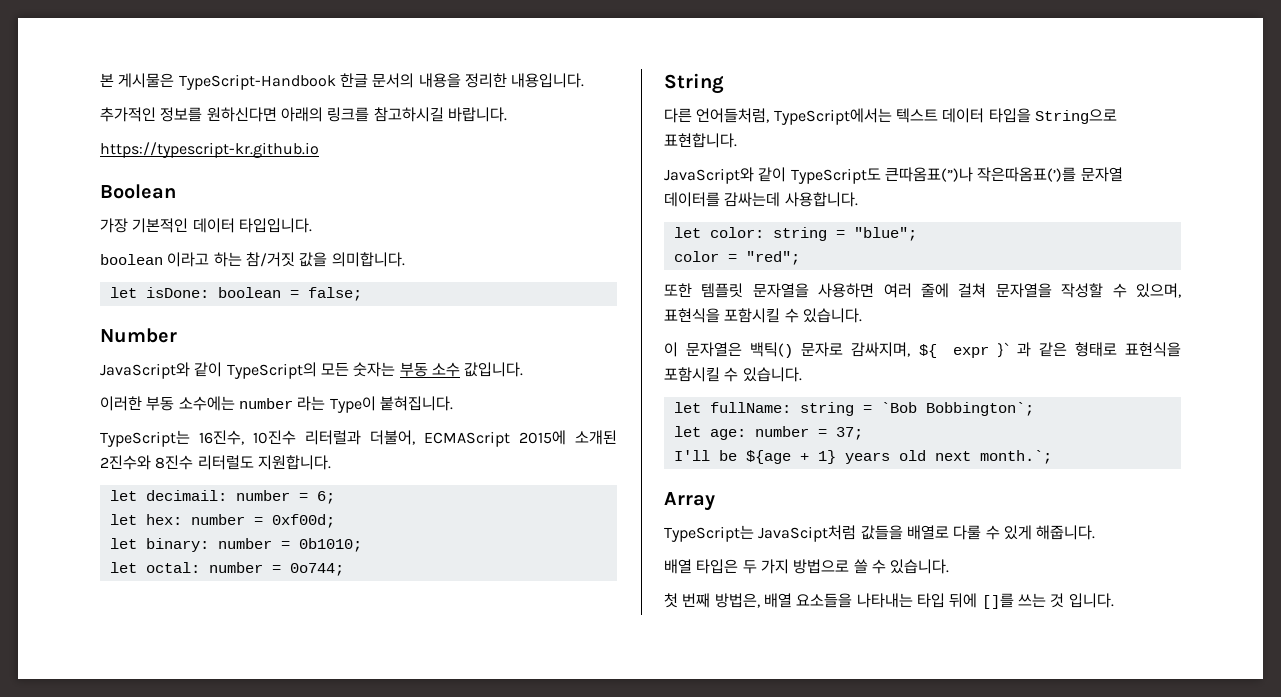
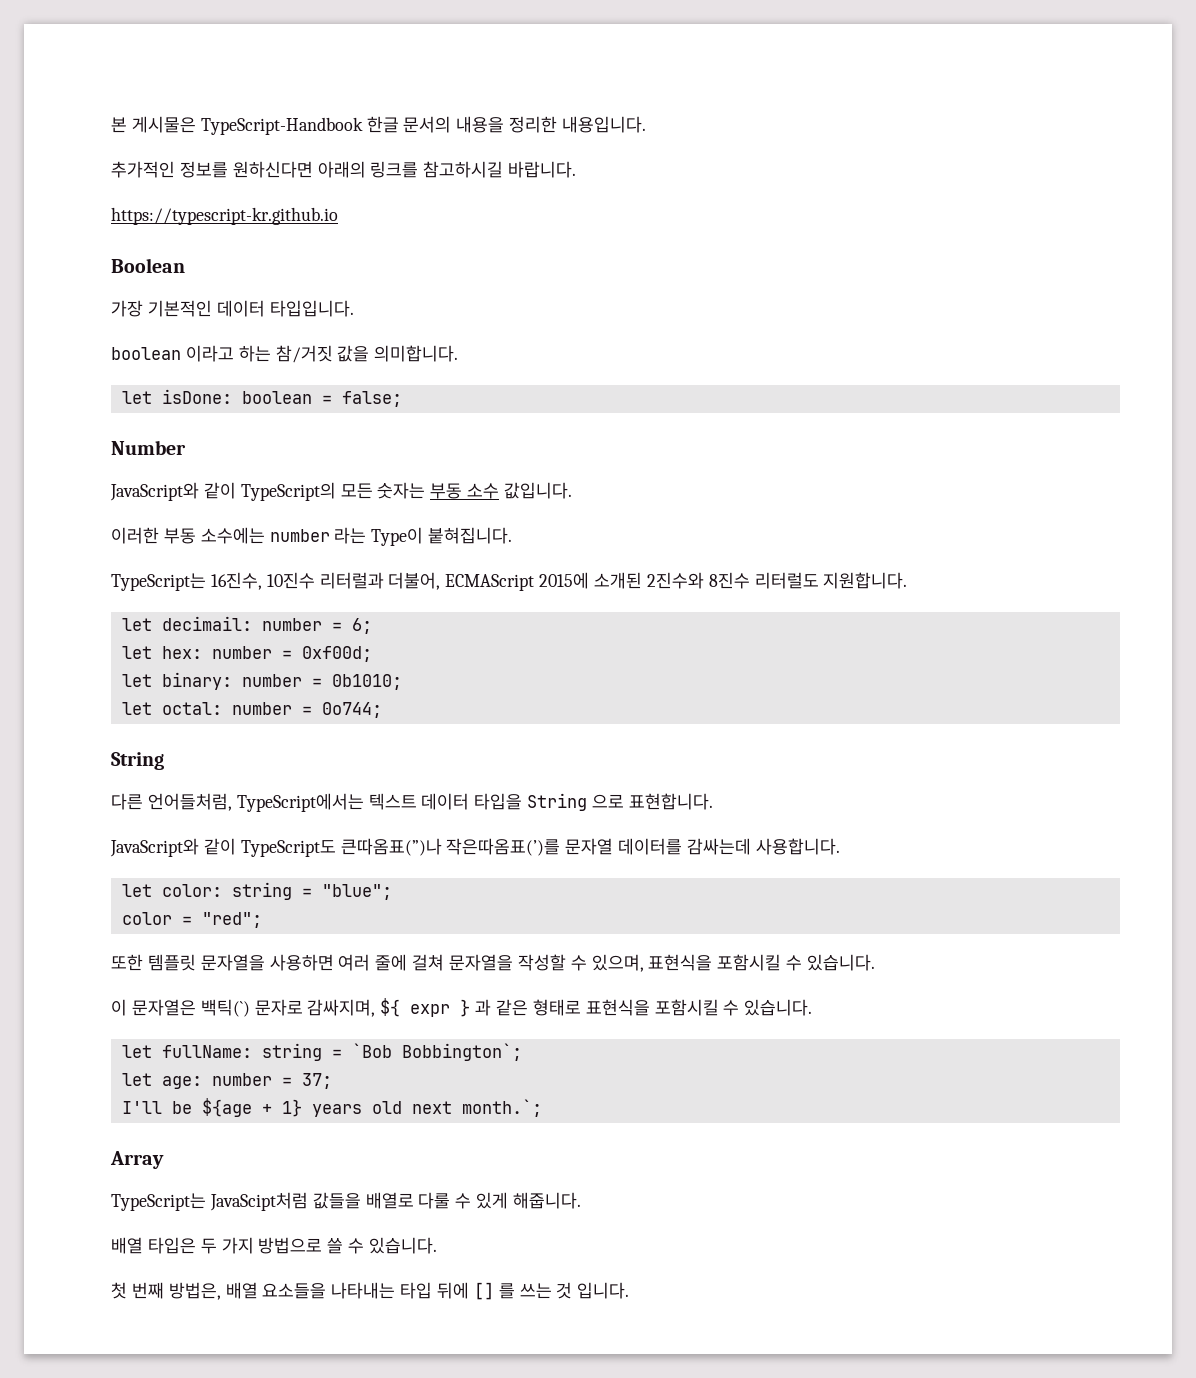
[1034,109,1117,124] String으로 -> [527,793,625,811] String 으로
[750,342,794,358] 백틱() -> [200,999,250,1017] 백틱(`)
[997,342,1009,358] }` -> [460,999,471,1017] }
[981,593,1014,609] []를 -> [473,1282,515,1300] [] 를

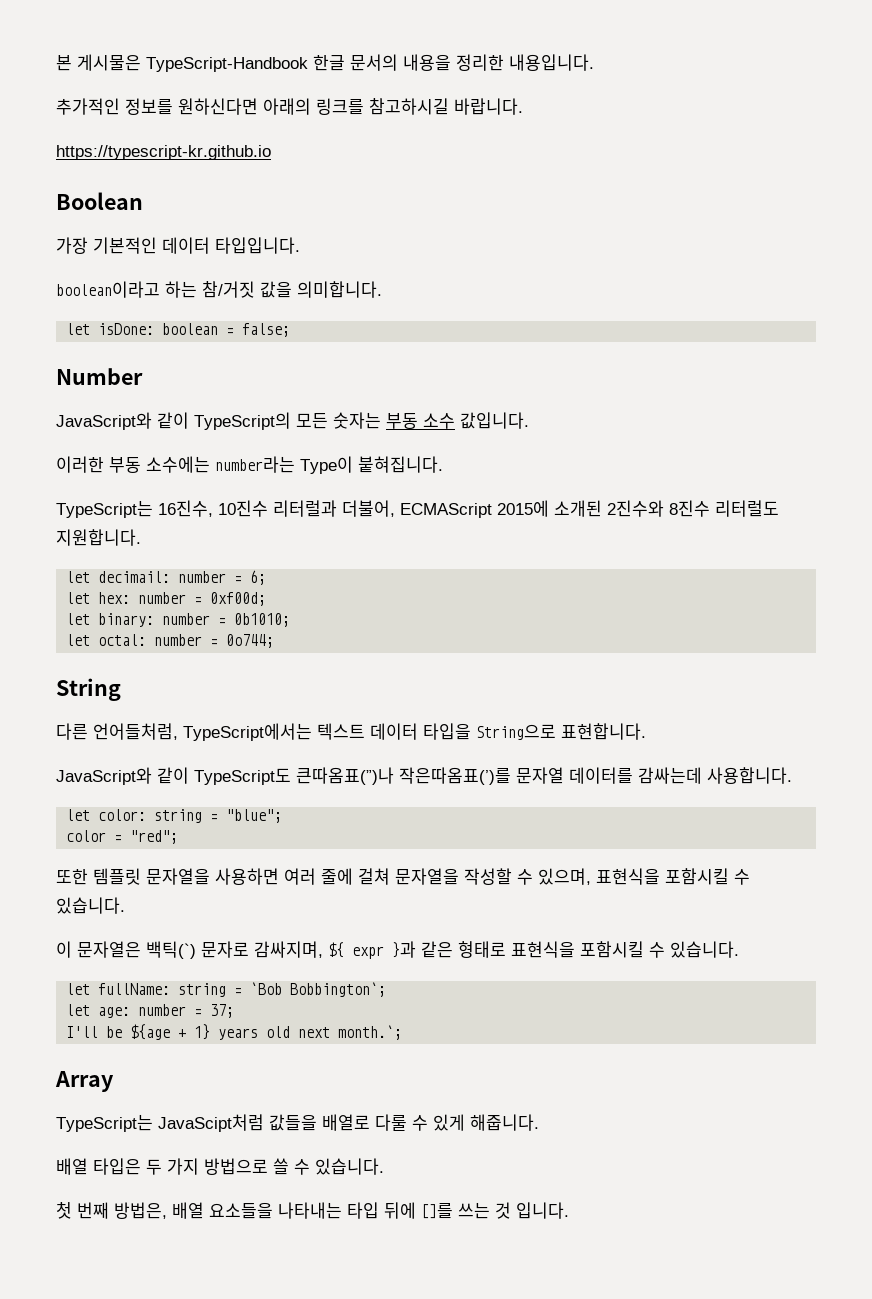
[111,345,234,362] boolean 이라고 -> [56,281,160,298] boolean이라고
[269,527,367,544] number 라는 -> [215,456,295,473] number라는
[527,793,625,811] String 으로 -> [476,724,556,740] String으로
[460,999,492,1017] } 과 -> [392,941,416,958] }과
[473,1282,515,1300] [] 를 -> [421,1203,453,1219] []를

